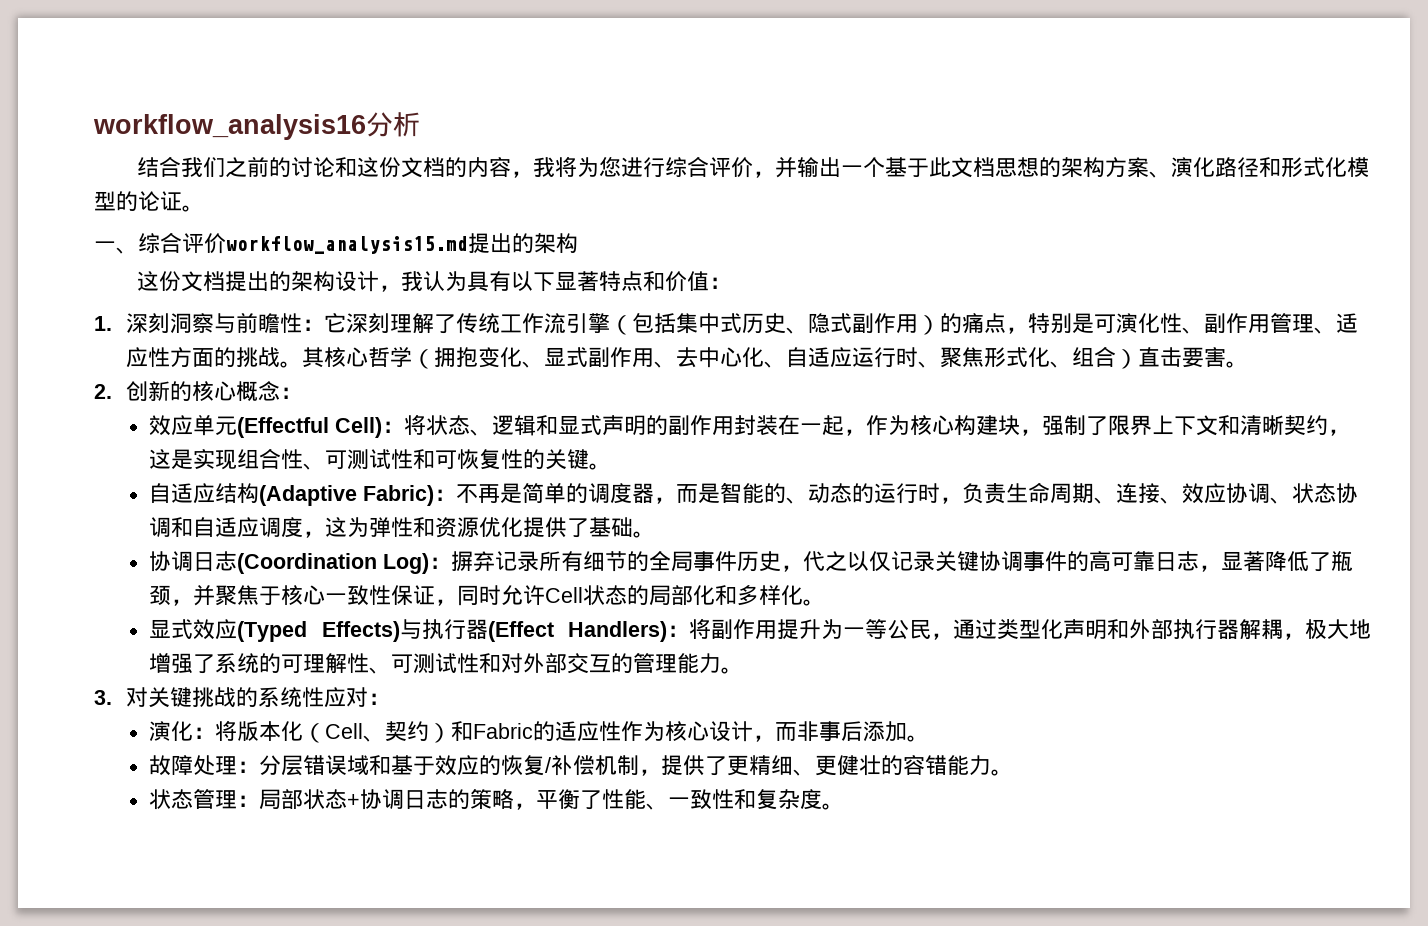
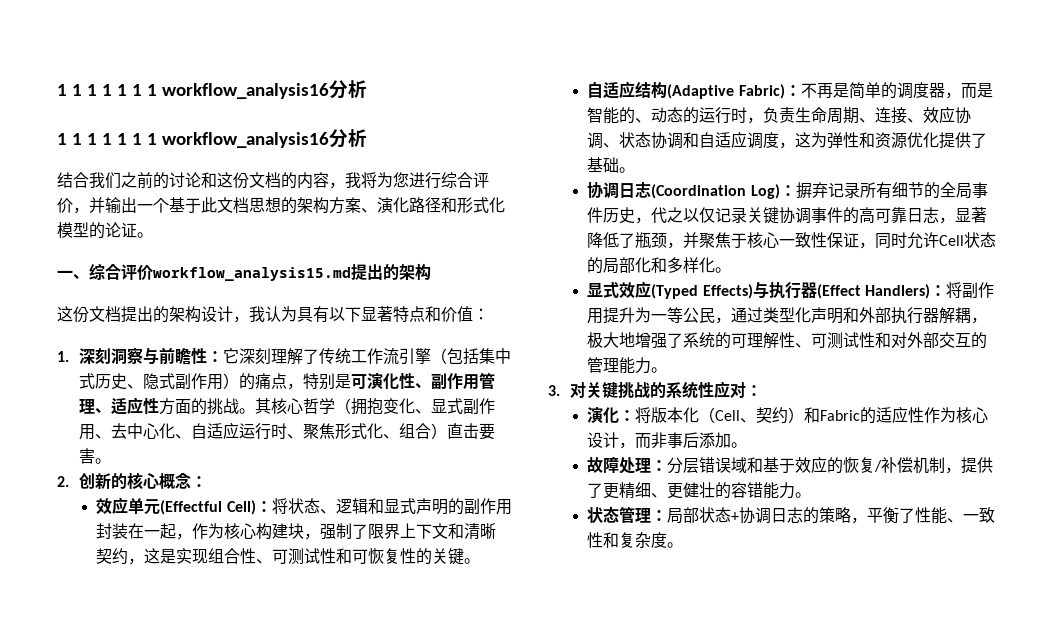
(93, 127) none -> [57,80,367,99] [57,133,157,145] 1 1 1 1 1 1 1 workflow_analysis16分析 // 1 1 1 1 1 1 1

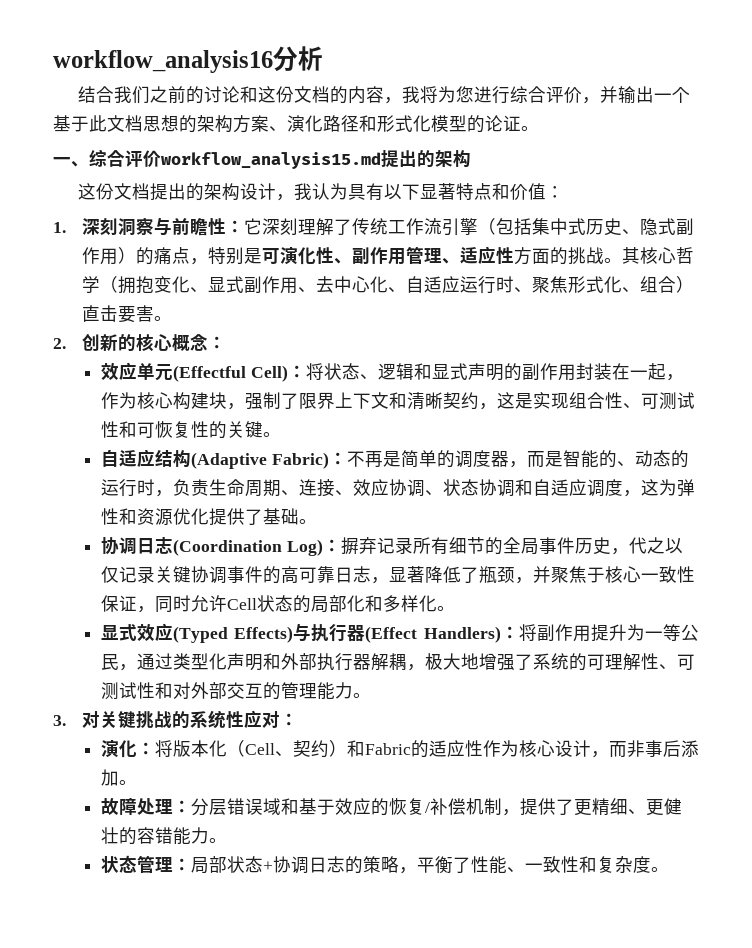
[57,80,367,99] [57,133,157,145] 1 1 1 1 1 1 1 workflow_analysis16分析 // 1 1 1 1 1 1 1 -> (53, 61) none

